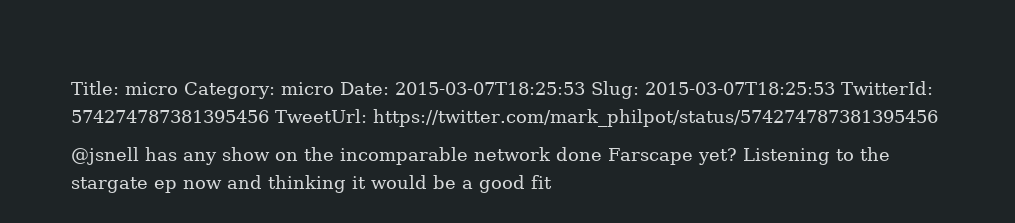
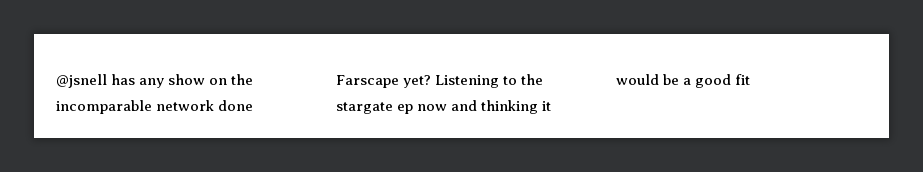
[71,81,933,99] [71,109,938,127] Title: micro Category: micro Date: 2015-03-07T18:25:53 Slug: 2015-03-07T18:25:53 TwitterId: 574274787381395456 TweetUrl: https://twitter.com/mark_philpot/status/574274787381395456 // -> (56, 81) none

